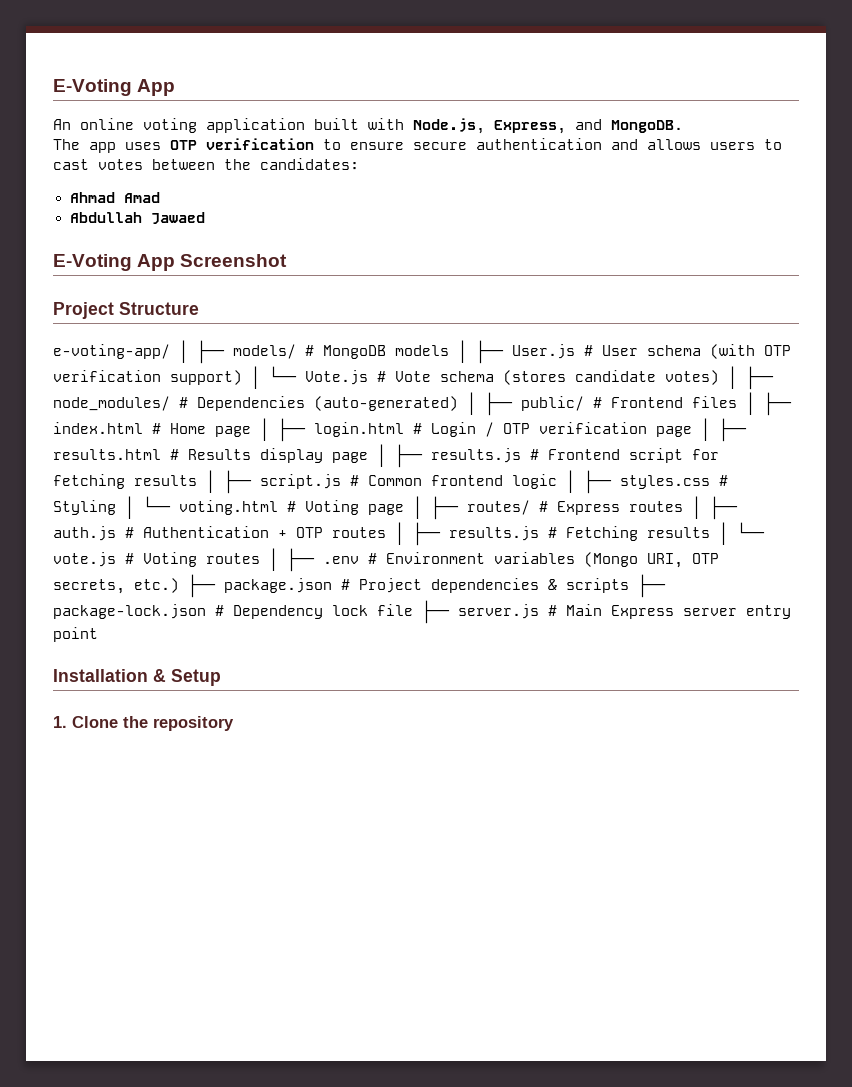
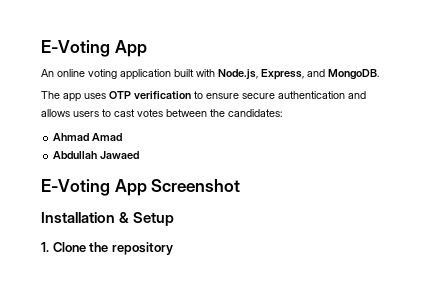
[53,302,199,319] [53,340,791,364] [53,366,774,390] [53,392,792,416] [53,418,747,442] [53,444,719,468] [53,470,728,494] [53,496,738,520] [53,522,765,546] [53,548,719,572] [53,574,666,598] [53,600,791,624] [53,627,98,642] // Project Structure // e-voting-app/ │ ├── models/ # MongoDB models │ ├── User.js # User schema (with OTP verification support) │ └── Vote.js # Vote schema (stores candidate votes) │ ├── node_modules/ # Dependencies (auto-generated) │ ├── public/ # Frontend files │ ├── index.html # Home page │ ├── login.html # Login / OTP verification page │ ├── results.html # Results display page │ ├── results.js # Frontend script for fetching results │ ├── script.js # Common frontend logic │ ├── styles.css # Styling │ └── voting.html # Voting page │ ├── routes/ # Express routes │ ├── auth.js # Authentication + OTP routes │ ├── results.js # Fetching results │ └── vote.js # Voting routes │ ├── .env # Environment variables (Mongo URI, OTP secrets, etc.) ├── package.json # Project dependencies & scripts ├── package-lock.json # Dependency lock file ├── server.js # Main Express server entry point -> (241, 185) none

